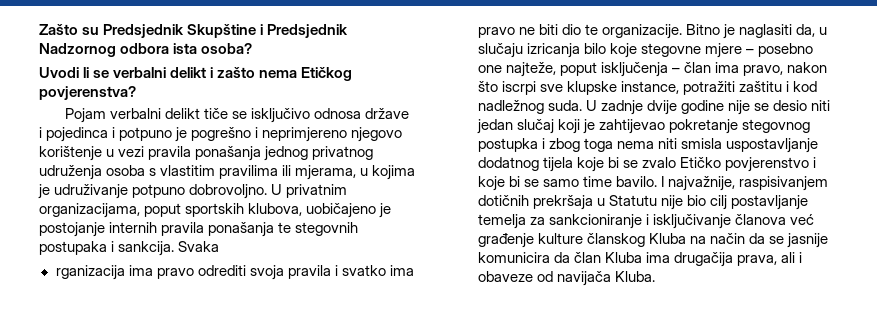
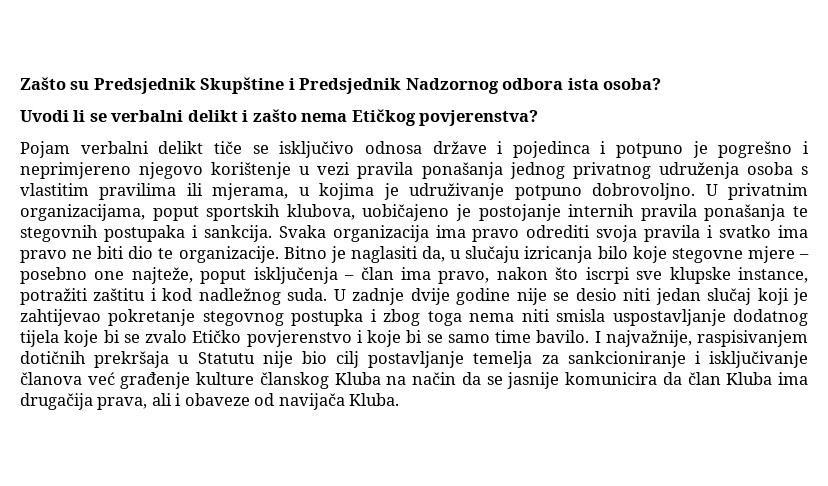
[55,265,125,280] // rganizacija -> [332,225,429,242] organizacija

